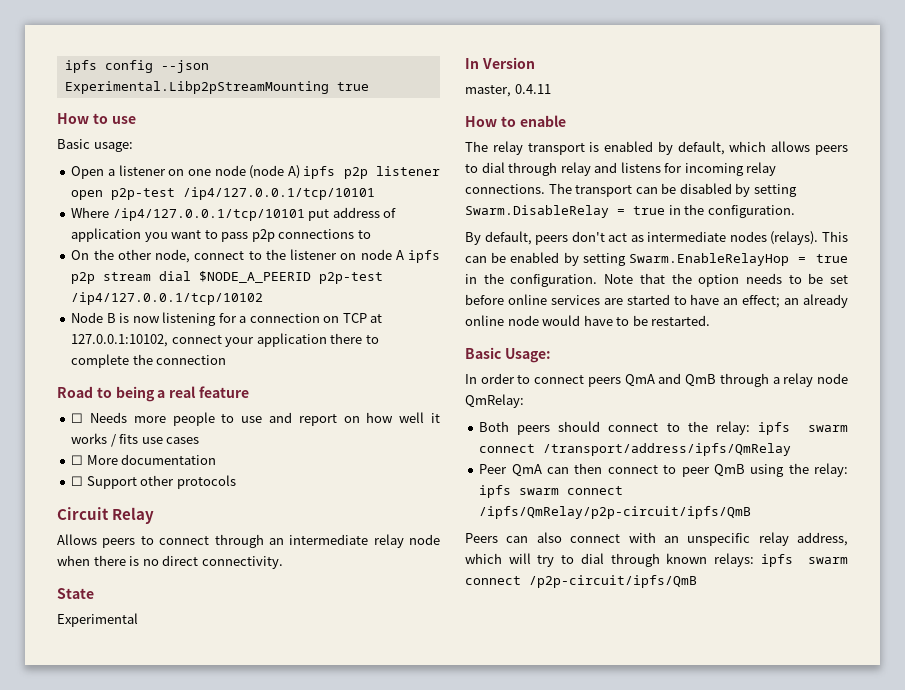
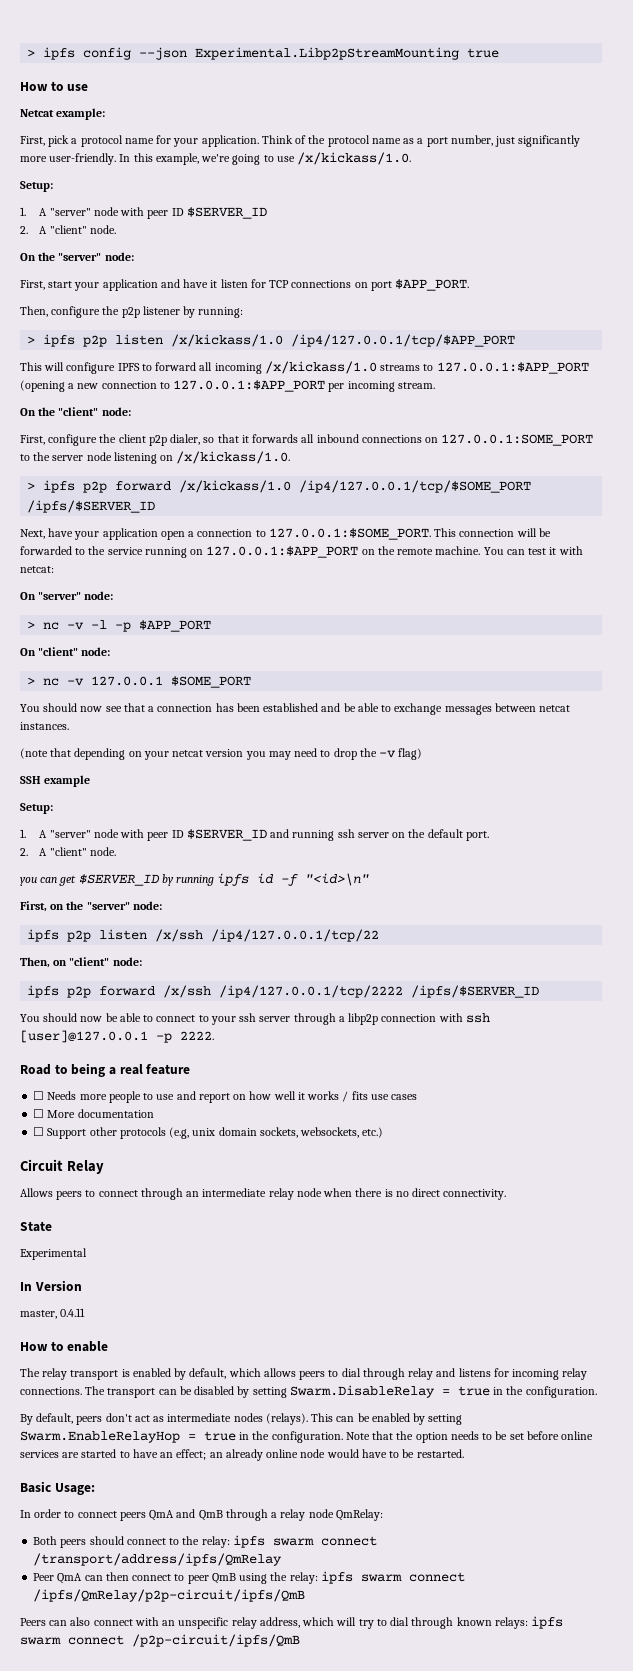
(64, 66) none -> [27,49,36,57] >
[57,139,133,152] [71,165,441,179] [71,187,376,200] [71,207,397,221] [71,228,371,242] [71,249,440,263] [71,271,384,284] [71,292,264,305] [71,312,383,326] [71,333,379,347] [71,354,227,368] Basic usage: // Open a listener on one node (node A) ipfs p2p listener open p2p-test /ip4/127.0.0.1/tcp/10101 // Where /ip4/127.0.0.1/tcp/10101 put address of application you want to pass p2p connections to // On the other node, connect to the listener on node A ipfs p2p stream dial $NODE_A_PEERID p2p-test /ip4/127.0.0.1/tcp/10102 // Node B is now listening for a connection on TCP at 127.0.0.1:10102, connect your application there to complete the connection -> [20,108,106,120] [20,135,581,147] [20,152,412,165] [20,181,53,192] [20,207,267,219] [20,225,116,234] [20,252,134,261] [20,279,470,291] [20,306,244,318] [27,334,516,347] [20,361,589,374] [20,380,435,392] [20,407,131,416] [20,434,594,446] [20,451,291,464] [27,480,532,493] [27,500,156,513] [20,528,551,540] [20,546,583,558] [20,566,54,573] [20,591,114,600] [27,620,212,632] [20,647,111,656] [27,676,252,688] [20,703,571,715] [20,722,69,730] [20,748,423,760] [20,775,91,787] [20,803,53,814] [20,829,489,841] [20,847,116,856] [20,873,370,886] [20,901,162,912] [27,929,380,942] [20,957,142,968] [27,985,540,998] [20,1013,490,1025] [20,1030,214,1043] Netcat example: // First, pick a protocol name for your application. Think of the protocol name as a port number, just significantly more user-friendly. In this example, we're going to use /x/kickass/1.0. // Setup: // 1. A "server" node with peer ID $SERVER_ID // 2. A "client" node. // On the "server" node: // First, start your application and have it listen for TCP connections on port $APP_PORT. // Then, configure the p2p listener by running: // > ipfs p2p listen /x/kickass/1.0 /ip4/127.0.0.1/tcp/$APP_PORT // This will configure IPFS to forward all incoming /x/kickass/1.0 streams to 127.0.0.1:$APP_PORT (opening a new connection to 127.0.0.1:$APP_PORT per incoming stream. // On the "client" node: // First, configure the client p2p dialer, so that it forwards all inbound connections on 127.0.0.1:SOME_PORT to the server node listening on /x/kickass/1.0. // > ipfs p2p forward /x/kickass/1.0 /ip4/127.0.0.1/tcp/$SOME_PORT /ipfs/$SERVER_ID // Next, have your application open a connection to 127.0.0.1:$SOME_PORT. This connection will be forwarded to the service running on 127.0.0.1:$APP_PORT on the remote machine. You can test it with netcat: // On "server" node: // > nc -v -l -p $APP_PORT // On "client" node: // > nc -v 127.0.0.1 $SOME_PORT // You should now see that a connection has been established and be able to exchange messages between netcat instances. // (note that depending on your netcat version you may need to drop the -v flag) // SSH example // Setup: // 1. A "server" node with peer ID $SERVER_ID and running ssh server on the default port. // 2. A "client" node. // you can get $SERVER_ID by running ipfs id -f "<id>\n" // First, on the "server" node: // ipfs p2p listen /x/ssh /ip4/127.0.0.1/tcp/22 // Then, on "client" node: // ipfs p2p forward /x/ssh /ip4/127.0.0.1/tcp/2222 /ipfs/$SERVER_ID // You should now be able to connect to your ssh server through a libp2p connection with ssh [user]@127.0.0.1 -p 2222.
(236, 482) none -> [169,1127,384,1139] (e.g, unix domain sockets, websockets, etc.)

